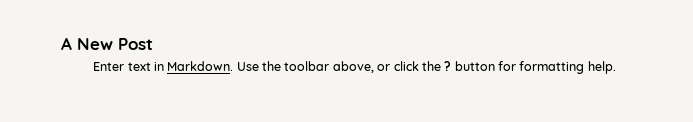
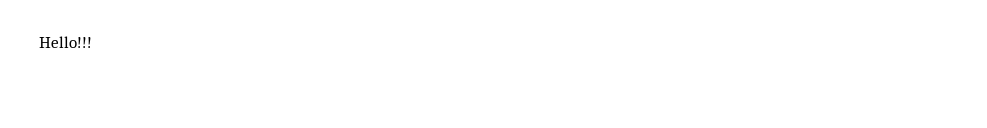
[61,37,153,50] [93,61,616,74] A New Post // Enter text in Markdown. Use the toolbar above, or click the ? button for formatting help. -> [39,36,92,48] Hello!!!

